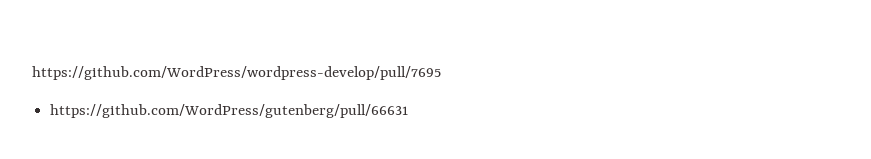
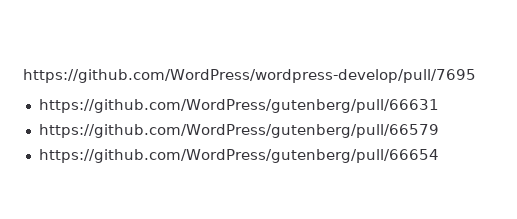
(409, 111) none -> [38,124,439,138] [38,149,439,163] // https://github.com/WordPress/gutenberg/pull/66579 // https://github.com/WordPress/gutenberg/pull/66654

